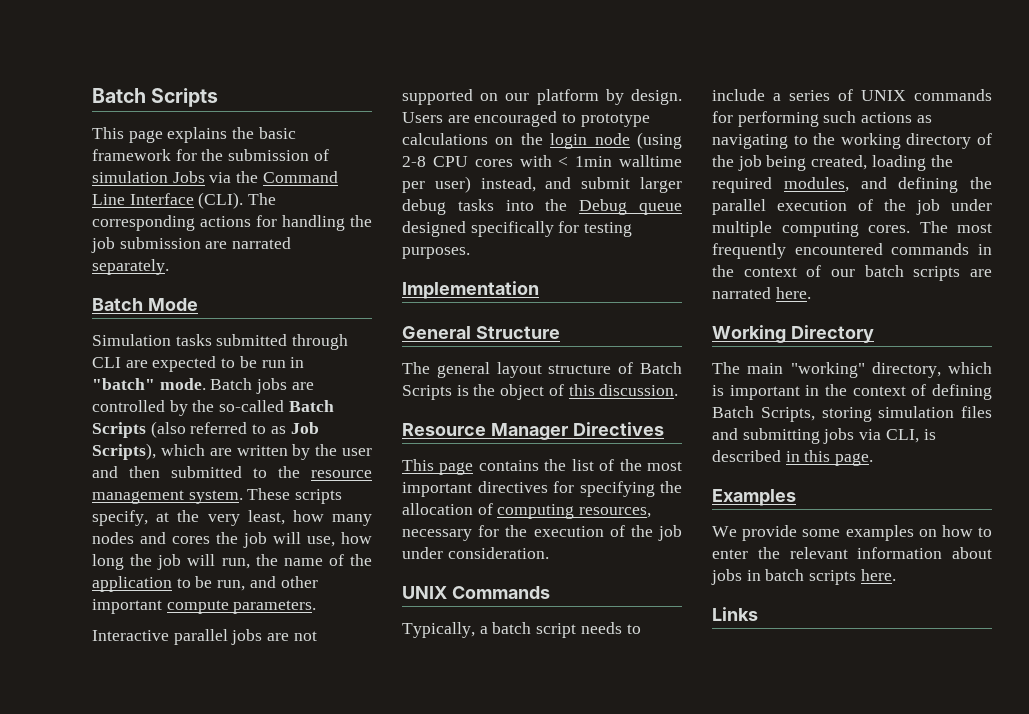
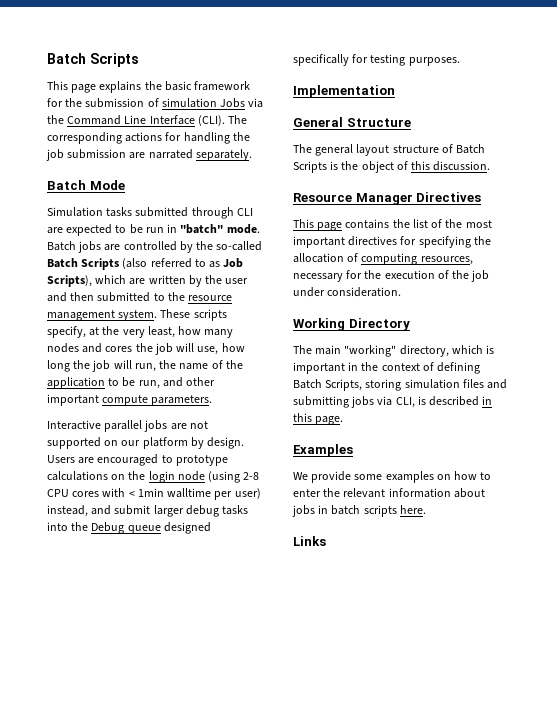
[402,586,550,599] [402,622,641,638] [712,89,992,101] [712,111,932,127] [712,133,992,149] [712,155,953,171] [712,177,992,193] [712,199,992,215] [712,221,992,237] [712,243,992,259] [712,265,992,281] [712,287,811,299] // UNIX Commands // Typically, a batch script needs to include a series of UNIX commands for performing such actions as navigating to the working directory of the job being created, loading the required modules, and defining the parallel execution of the job under multiple computing cores. The most frequently encountered commands in the context of our batch scripts are narrated here. -> (402, 292) none

